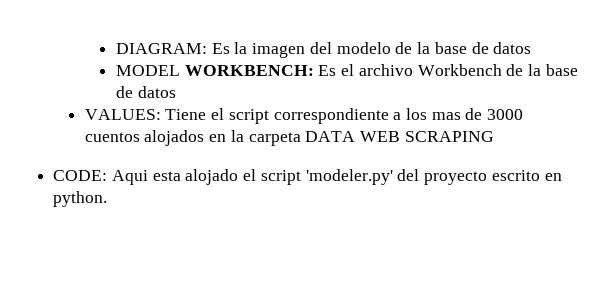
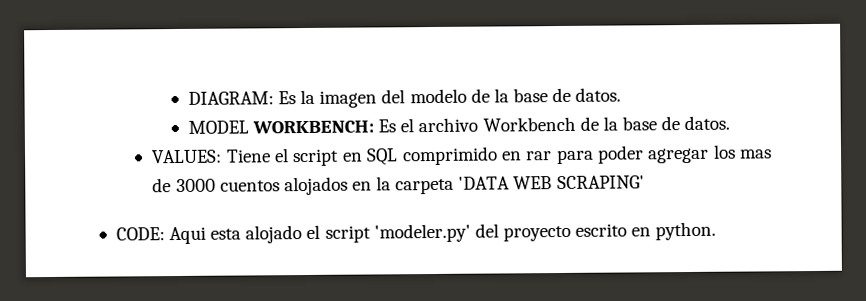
[493,42,532,54] datos -> [575,87,622,102] datos.
[137,86,176,98] datos -> [684,115,731,131] datos.
[273,108,402,124] correspondiente a -> [342,145,710,166] en SQL comprimido en rar para poder agregar
[305,131,494,142] DATA WEB SCRAPING -> [458,175,645,190] 'DATA WEB SCRAPING'

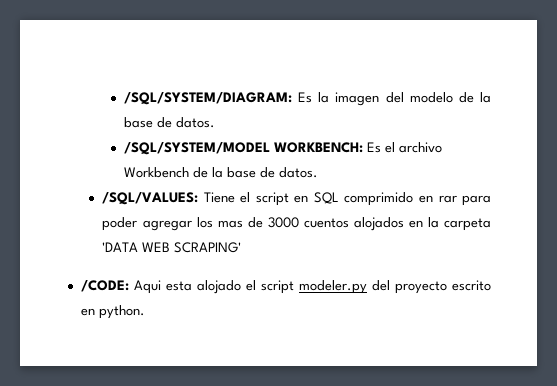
[187,91,274,105] DIAGRAM: -> [123,92,292,105] /SQL/SYSTEM/DIAGRAM:
[187,120,249,134] MODEL -> [123,142,270,155] /SQL/SYSTEM/MODEL
[151,149,223,164] VALUES: -> [102,192,199,205] /SQL/VALUES:
[115,227,165,241] CODE: -> [80,280,129,292] /CODE:
[373,223,471,243] 'modeler.py' -> [298,280,367,294] modeler.py

